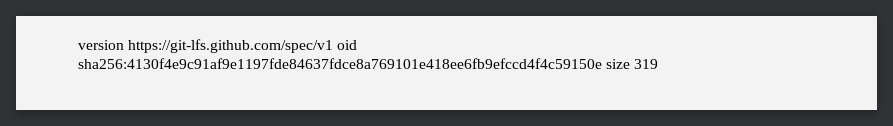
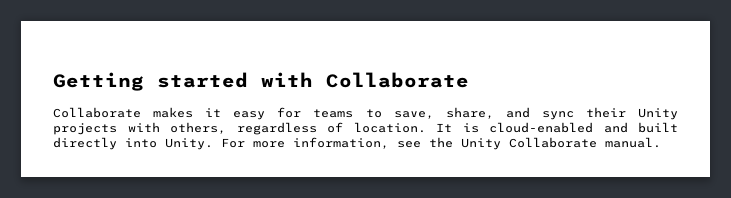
[78,39,358,53] [78,58,659,69] version https://git-lfs.github.com/spec/v1 oid sha256:4130f4e9c91af9e1197fde84637fdce8a769101e418ee6fb9efccd4f4c59150e size 319 -> [53,72,469,91] [53,107,678,120] [53,122,678,135] [53,137,661,150] Getting started with Collaborate // Collaborate makes it easy for teams to save, share, and sync their Unity projects with others, regardless of location. It is cloud-enabled and built directly into Unity. For more information, see the Unity Collaborate manual.

